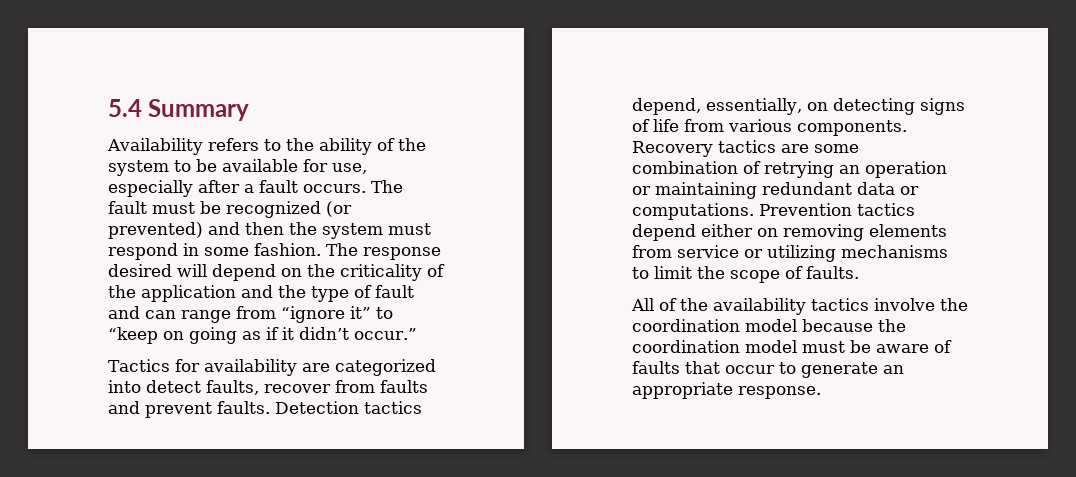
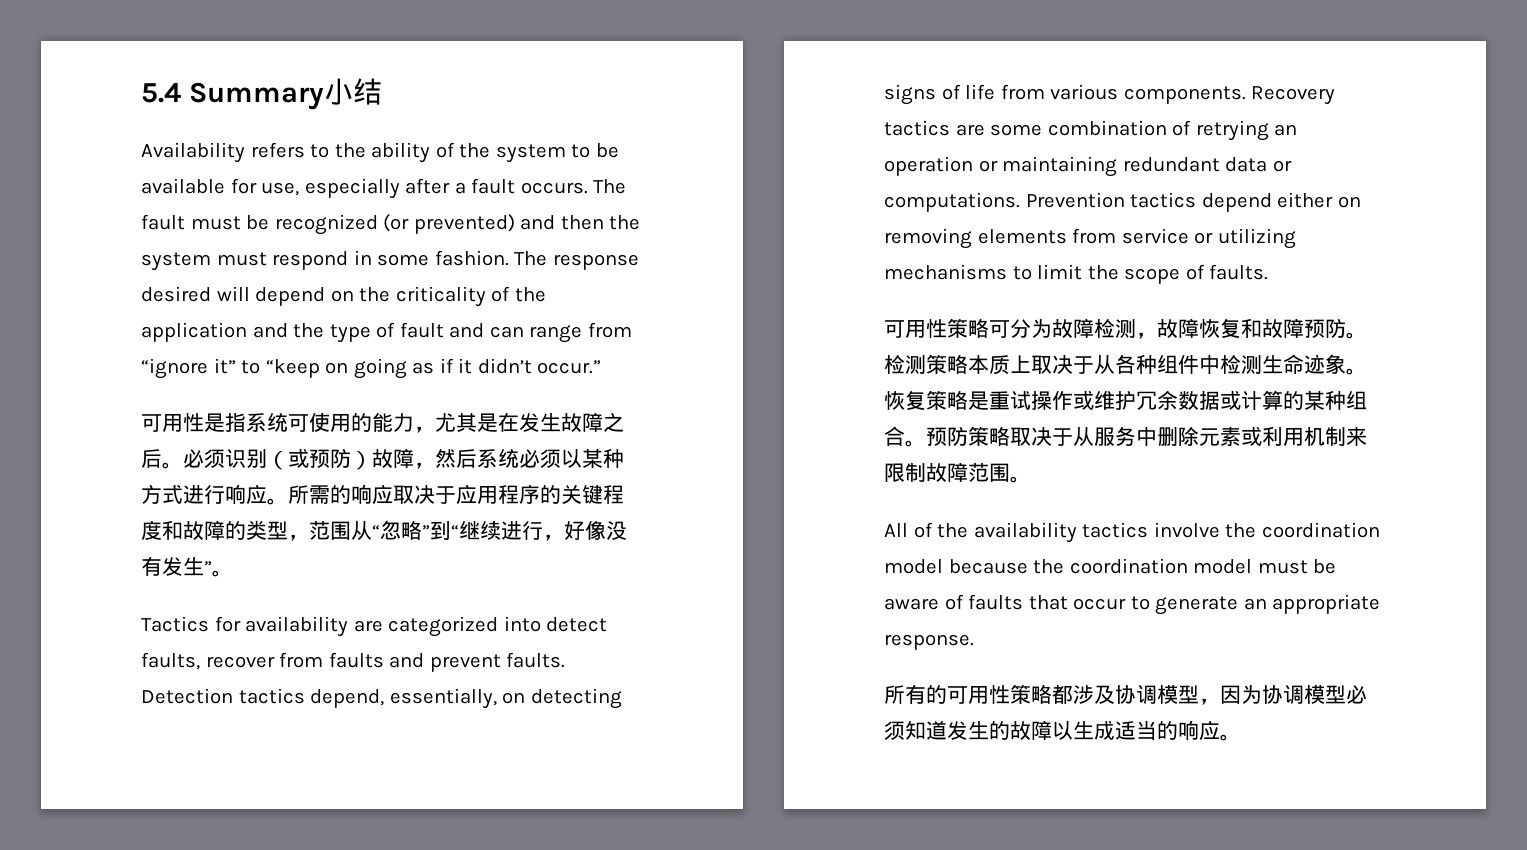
(250, 110) none -> [323,78,382,105] 小结
(417, 334) none -> [141,412,624,433] [141,448,624,470] [141,484,624,505] [141,520,627,541] [141,556,233,577] // 可用性是指系统可使用的能力，尤其是在发生故障之后。必须识别（或预防）故障，然后系统必须以某种方式进行响应。所需的响应取决于应用程序的关键程度和故障的类型，范围从“忽略”到“继续进行，好像没有发生”。
(859, 272) none -> [884,318,1367,339] [884,354,1367,375] [884,390,1367,411] [884,426,1367,447] [884,462,1031,483] // 可用性策略可分为故障检测，故障恢复和故障预防。检测策略本质上取决于从各种组件中检测生命迹象。恢复策略是重试操作或维护冗余数据或计算的某种组合。预防策略取决于从服务中删除元素或利用机制来限制故障范围。
(821, 392) none -> [884,684,1367,705] [884,720,1241,741] // 所有的可用性策略都涉及协调模型，因为协调模型必须知道发生的故障以生成适当的响应。

